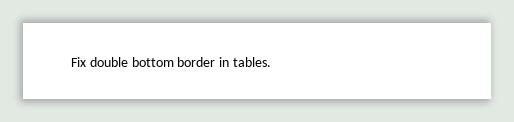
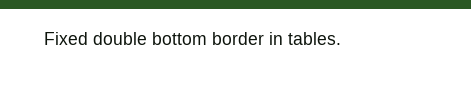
[71,57,86,67] Fix -> [44,32,88,45] Fixed

